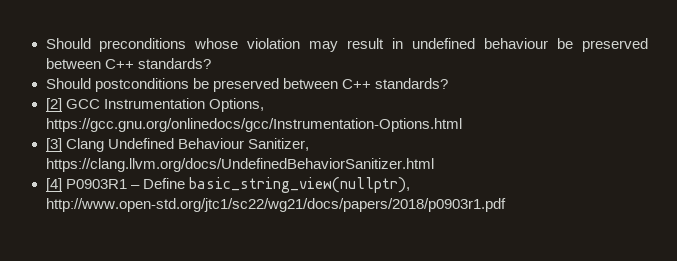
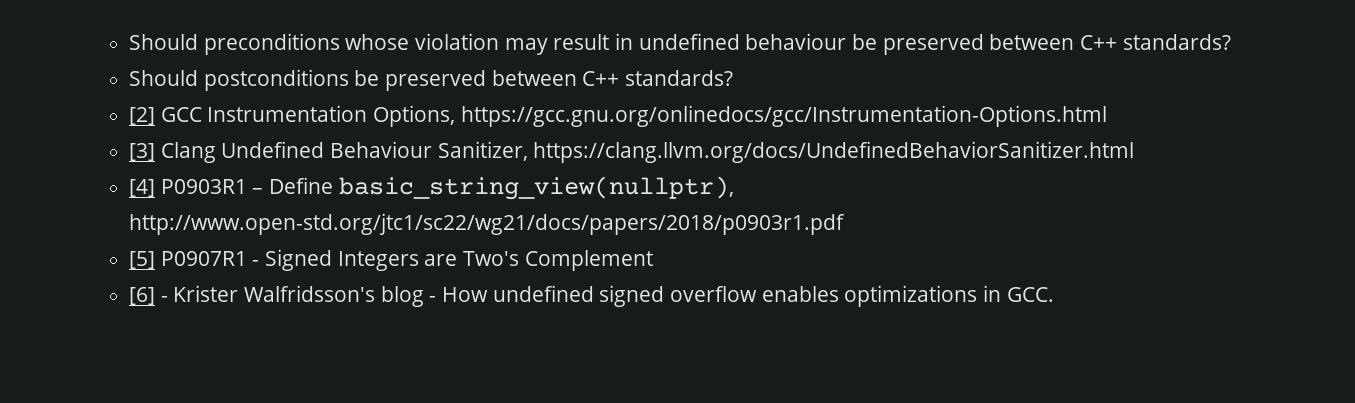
(506, 205) none -> [129,249,653,271] [129,285,1054,307] // [5] P0907R1 - Signed Integers are Two's Complement // [6] - Krister Walfridsson's blog - How undefined signed overflow enables optimizations in GCC.

